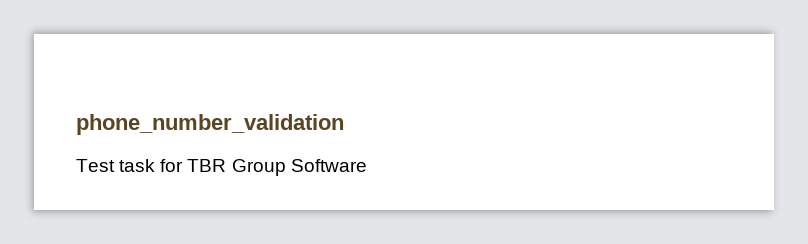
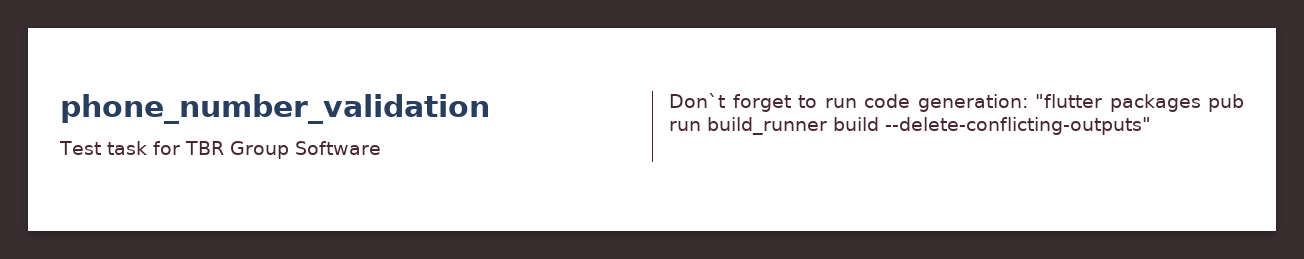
(367, 165) none -> [669,93,1244,112] [669,117,1151,135] // Don`t forget to run code generation: "flutter packages pub run build_runner build --delete-conflicting-outputs"

